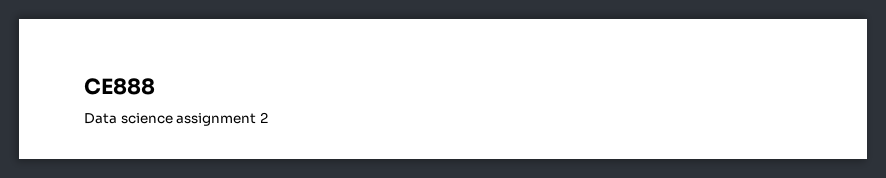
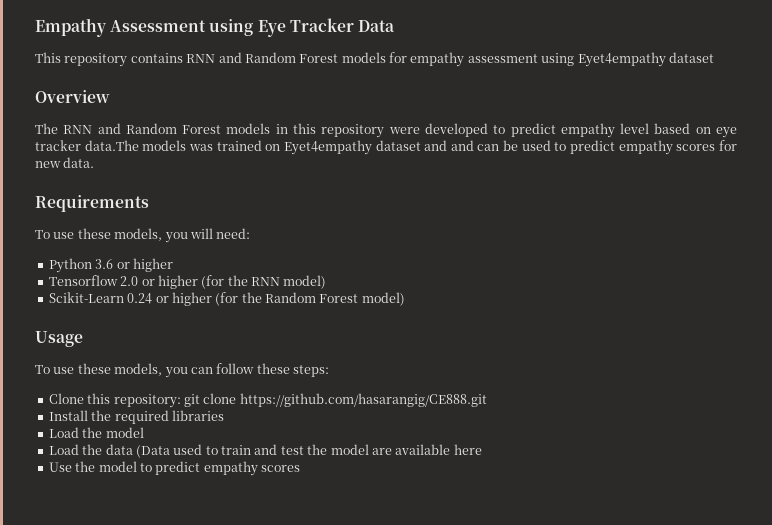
[84,78,155,95] [84,112,268,126] CE888 // Data science assignment 2 -> [35,18,395,37] [35,52,714,67] [35,90,110,103] [35,123,737,138] [35,140,737,155] [35,157,95,168] [35,195,149,212] [35,228,251,243] [48,258,173,273] [48,275,327,289] [48,292,405,306] [35,331,83,347] [35,363,329,378] [48,393,487,408] [48,410,224,424] [48,427,144,438] [48,444,482,458] [48,461,300,476] Empathy Assessment using Eye Tracker Data // This repository contains RNN and Random Forest models for empathy assessment using Eyet4empathy dataset // Overview // The RNN and Random Forest models in this repository were developed to predict empathy level based on eye tracker data.The models was trained on Eyet4empathy dataset and and can be used to predict empathy scores for new data. // Requirements // To use these models, you will need: // Python 3.6 or higher // Tensorflow 2.0 or higher (for the RNN model) // Scikit-Learn 0.24 or higher (for the Random Forest model) // Usage // To use these models, you can follow these steps: // Clone this repository: git clone https://github.com/hasarangig/CE888.git // Install the required libraries // Load the model // Load the data (Data used to train and test the model are available here // Use the model to predict empathy scores

